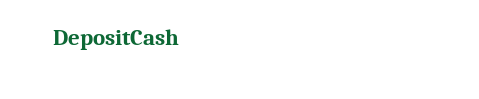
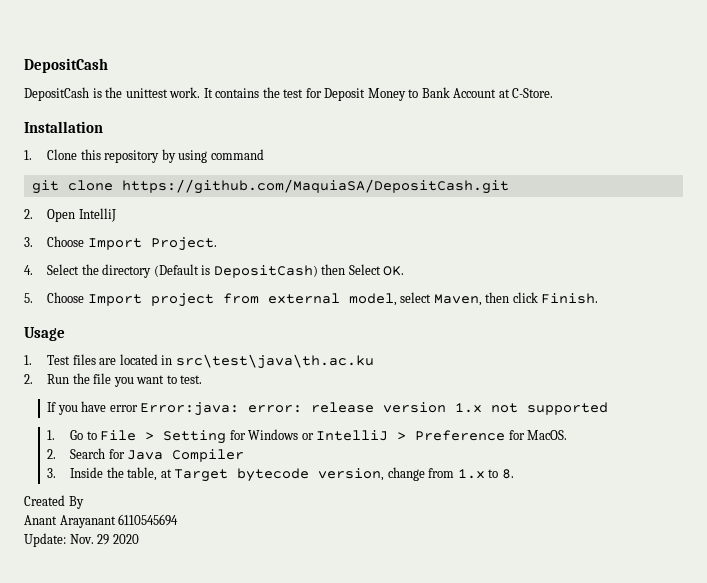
[53,29,179,50] DepositCash -> [24,58,108,73] [24,87,554,101] [24,121,103,133] [24,149,264,163] [31,179,509,194] [24,208,116,222] [24,236,217,251] [24,264,405,278] [24,292,599,307] [24,327,65,341] [24,354,374,369] [24,373,203,387] [47,401,609,416] [47,429,568,444] [47,448,245,462] [47,467,514,482] [24,495,84,509] [24,514,179,528] [24,533,139,547] DepositCash // DepositCash is the unittest work. It contains the test for Deposit Money to Bank Account at C-Store. // Installation // 1. Clone this repository by using command // git clone https://github.com/MaquiaSA/DepositCash.git // 2. Open IntelliJ // 3. Choose Import Project. // 4. Select the directory (Default is DepositCash) then Select OK. // 5. Choose Import project from external model, select Maven, then click Finish. // Usage // 1. Test files are located in src\test\java\th.ac.ku // 2. Run the file you want to test. // If you have error Error:java: error: release version 1.x not supported // 1. Go to File > Setting for Windows or IntelliJ > Preference for MacOS. // 2. Search for Java Compiler // 3. Inside the table, at Target bytecode version, change from 1.x to 8. // Created By // Anant Arayanant 6110545694 // Update: Nov. 29 2020

